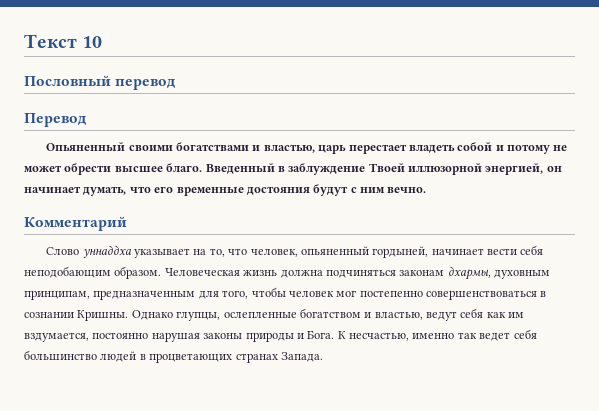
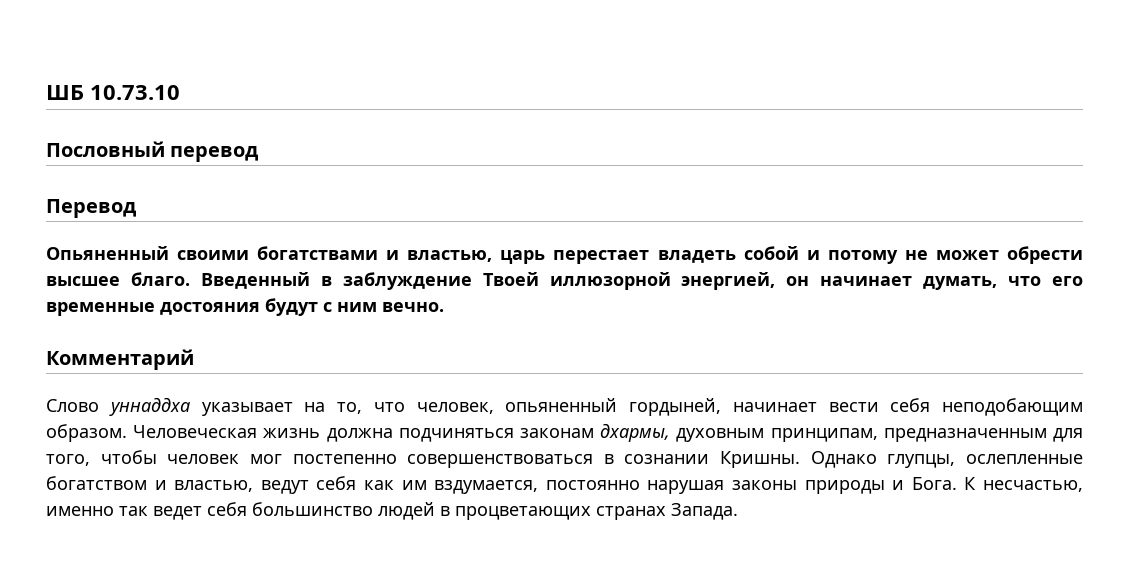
[24,34,103,48] Текст 10 -> [46,85,180,100] ШБ 10.73.10

